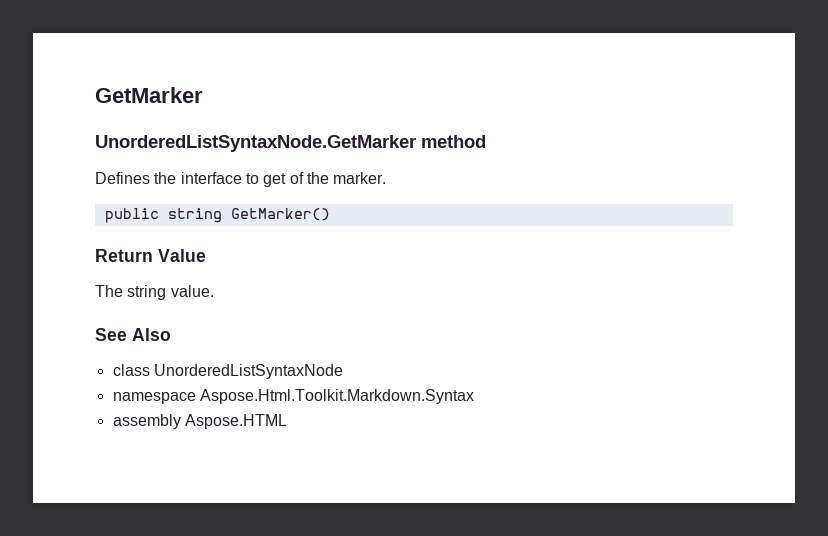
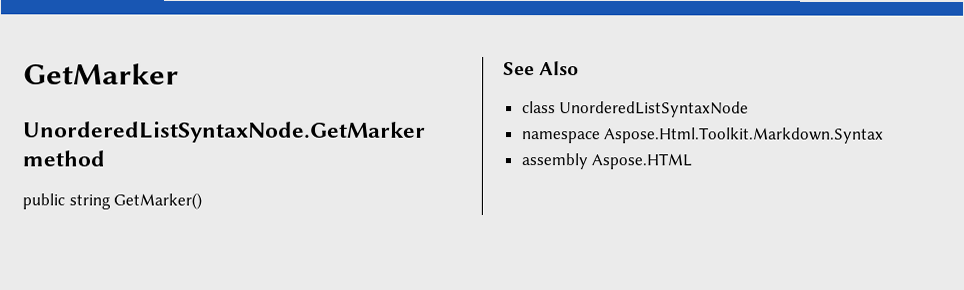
[95,172,387,187] [104,208,330,223] [95,249,206,262] [95,285,214,300] Defines the interface to get of the marker. // public string GetMarker() // Return Value // The string value. -> [22,192,203,210] public string GetMarker()

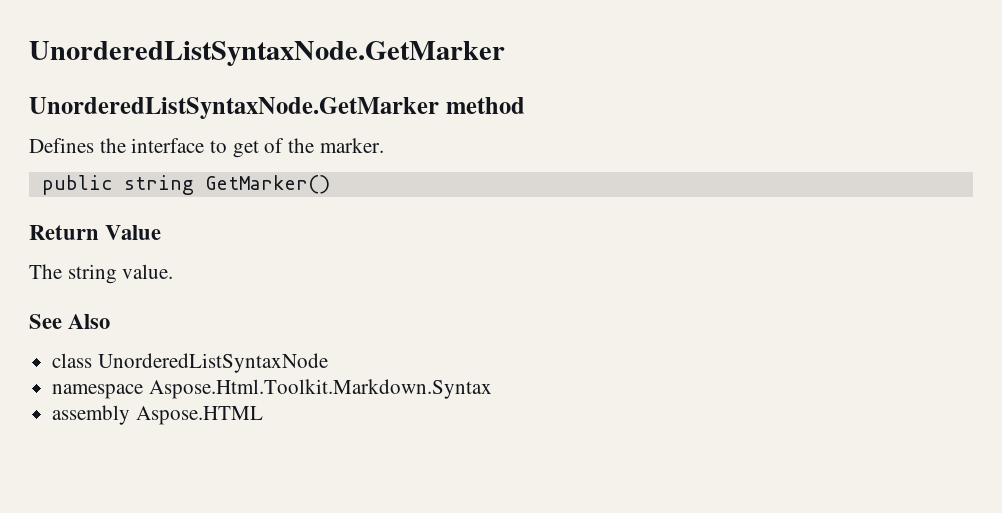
[23,63,179,85] GetMarker -> [29,41,505,66] UnorderedListSyntaxNode.GetMarker
[22,192,203,210] public string GetMarker() -> [29,138,384,158] [41,175,330,195] [29,225,162,240] [29,264,174,284] Defines the interface to get of the marker. // public string GetMarker() // Return Value // The string value.

